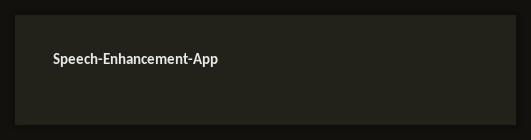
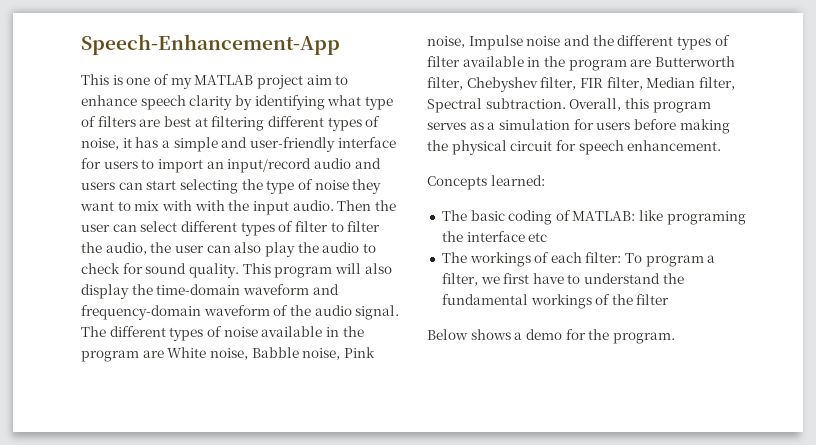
(218, 60) none -> [81,74,349,89] [81,95,393,110] [81,116,381,131] [81,137,396,152] [81,158,381,173] [81,179,382,194] [80,200,396,215] [81,221,381,236] [81,242,376,257] [81,263,392,278] [81,284,339,299] [81,305,400,320] [81,326,364,341] [81,347,375,362] [427,35,730,50] [427,56,735,71] [427,77,735,92] [427,98,711,113] [427,119,730,134] [427,140,722,155] [427,175,545,190] [441,210,746,225] [441,231,548,242] [441,252,716,267] [441,273,684,286] [441,294,670,309] [427,329,675,344] // This is one of my MATLAB project aim to enhance speech clarity by identifying what type of filters are best at filtering different types of noise, it has a simple and user-friendly interface for users to import an input/record audio and users can start selecting the type of noise they want to mix with with the input audio. Then the user can select different types of filter to filter the audio, the user can also play the audio to check for sound quality. This program will also display the time-domain waveform and frequency-domain waveform of the audio signal. The different types of noise available in the program are White noise, Babble noise, Pink noise, Impulse noise and the different types of filter available in the program are Butterworth filter, Chebyshev filter, FIR filter, Median filter, Spectral subtraction. Overall, this program serves as a simulation for users before making the physical circuit for speech enhancement. // Concepts learned: // The basic coding of MATLAB: like programing the interface etc // The workings of each filter: To program a filter, we first have to understand the fundamental workings of the filter // Below shows a demo for the program.

